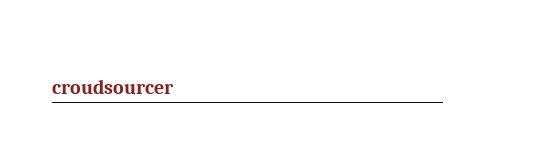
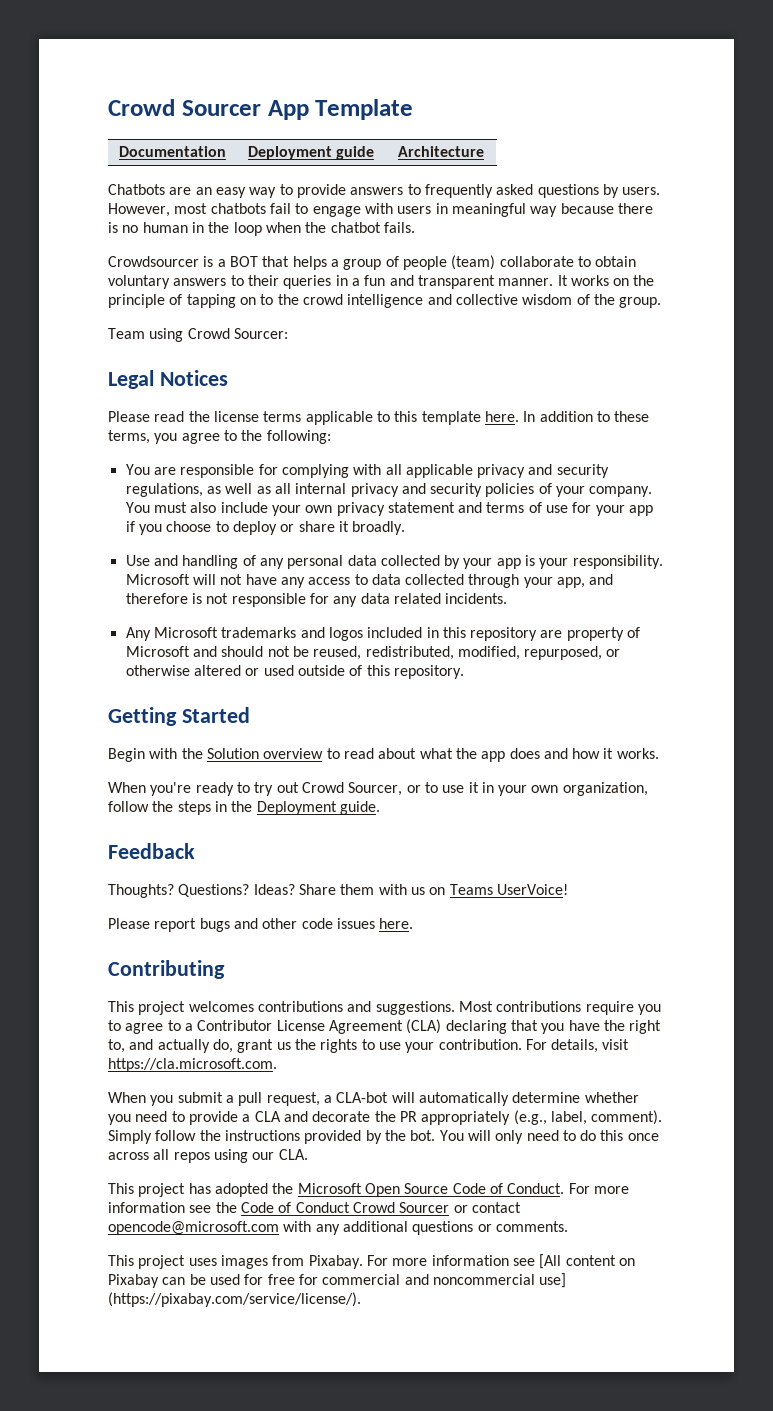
[52,79,174,94] croudsourcer -> [108,99,414,120] [118,146,226,157] [247,146,375,160] [397,146,484,157] [108,184,661,198] [108,203,653,217] [108,222,415,236] [108,255,637,270] [108,275,655,289] [108,294,662,308] [108,328,288,342] [108,370,228,389] [108,411,650,425] [108,430,331,444] [125,464,609,478] [125,483,653,497] [125,502,654,516] [125,521,406,535] [125,555,663,569] [125,574,614,588] [125,593,508,607] [125,627,641,641] [125,646,621,660] [125,665,464,679] [108,707,250,726] [108,748,659,762] [108,782,648,796] [108,801,380,815] [108,843,195,859] [108,884,568,898] [108,918,414,932] [108,960,225,979] [108,1001,661,1015] [108,1019,662,1034] [108,1039,630,1053] [108,1058,277,1072] [108,1092,639,1106] [108,1110,663,1125] [108,1130,659,1144] [108,1149,308,1163] [108,1183,629,1197] [108,1202,521,1213] [108,1221,568,1235] [108,1254,635,1269] [108,1273,567,1288] [108,1292,361,1307] Crowd Sourcer App Template // Documentation | Deployment guide | Architecture // Chatbots are an easy way to provide answers to frequently asked questions by users. However, most chatbots fail to engage with users in meaningful way because there is no human in the loop when the chatbot fails. // Crowdsourcer is a BOT that helps a group of people (team) collaborate to obtain voluntary answers to their queries in a fun and transparent manner. It works on the principle of tapping on to the crowd intelligence and collective wisdom of the group. // Team using Crowd Sourcer: // Legal Notices // Please read the license terms applicable to this template here. In addition to these terms, you agree to the following: // You are responsible for complying with all applicable privacy and security regulations, as well as all internal privacy and security policies of your company. You must also include your own privacy statement and terms of use for your app if you choose to deploy or share it broadly. // Use and handling of any personal data collected by your app is your responsibility. Microsoft will not have any access to data collected through your app, and therefore is not responsible for any data related incidents. // Any Microsoft trademarks and logos included in this repository are property of Microsoft and should not be reused, redistributed, modified, repurposed, or otherwise altered or used outside of this repository. // Getting Started // Begin with the Solution overview to read about what the app does and how it works. // When you're ready to try out Crowd Sourcer, or to use it in your own organization, follow the steps in the Deployment guide. // Feedback // Thoughts? Questions? Ideas? Share them with us on Teams UserVoice! // Please report bugs and other code issues here. // Contributing // This project welcomes contributions and suggestions. Most contributions require you to agree to a Contributor License Agreement (CLA) declaring that you have the right to, and actually do, grant us the rights to use your contribution. For details, visit https://cla.microsoft.com. // When you submit a pull request, a CLA-bot will automatically determine whether you need to provide a CLA and decorate the PR appropriately (e.g., label, comment). Simply follow the instructions provided by the bot. You will only need to do this once across all repos using our CLA. // This project has adopted the Microsoft Open Source Code of Conduct. For more information see the Code of Conduct Crowd Sourcer or contact opencode@microsoft.com with any additional questions or comments. // This project uses images from Pixabay. For more information see [All content on Pixabay can be used for free for commercial and noncommercial use] (https://pixabay.com/service/license/).

